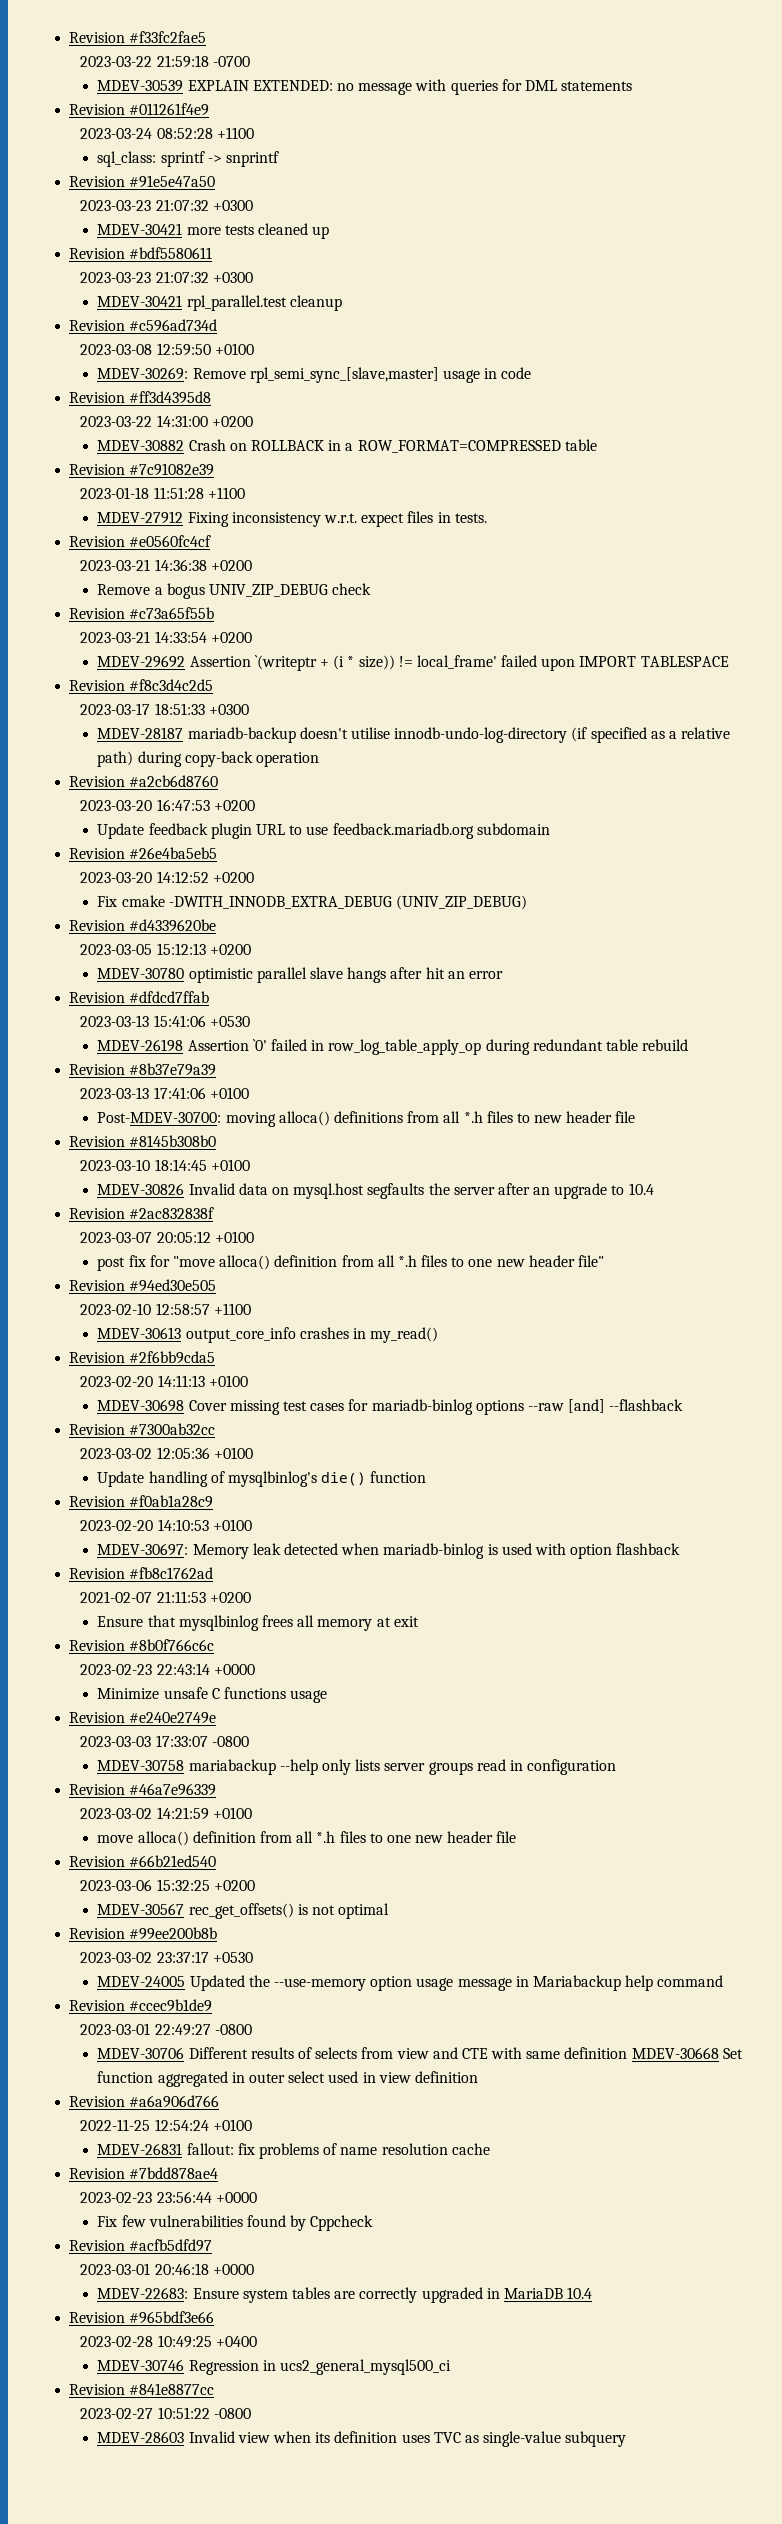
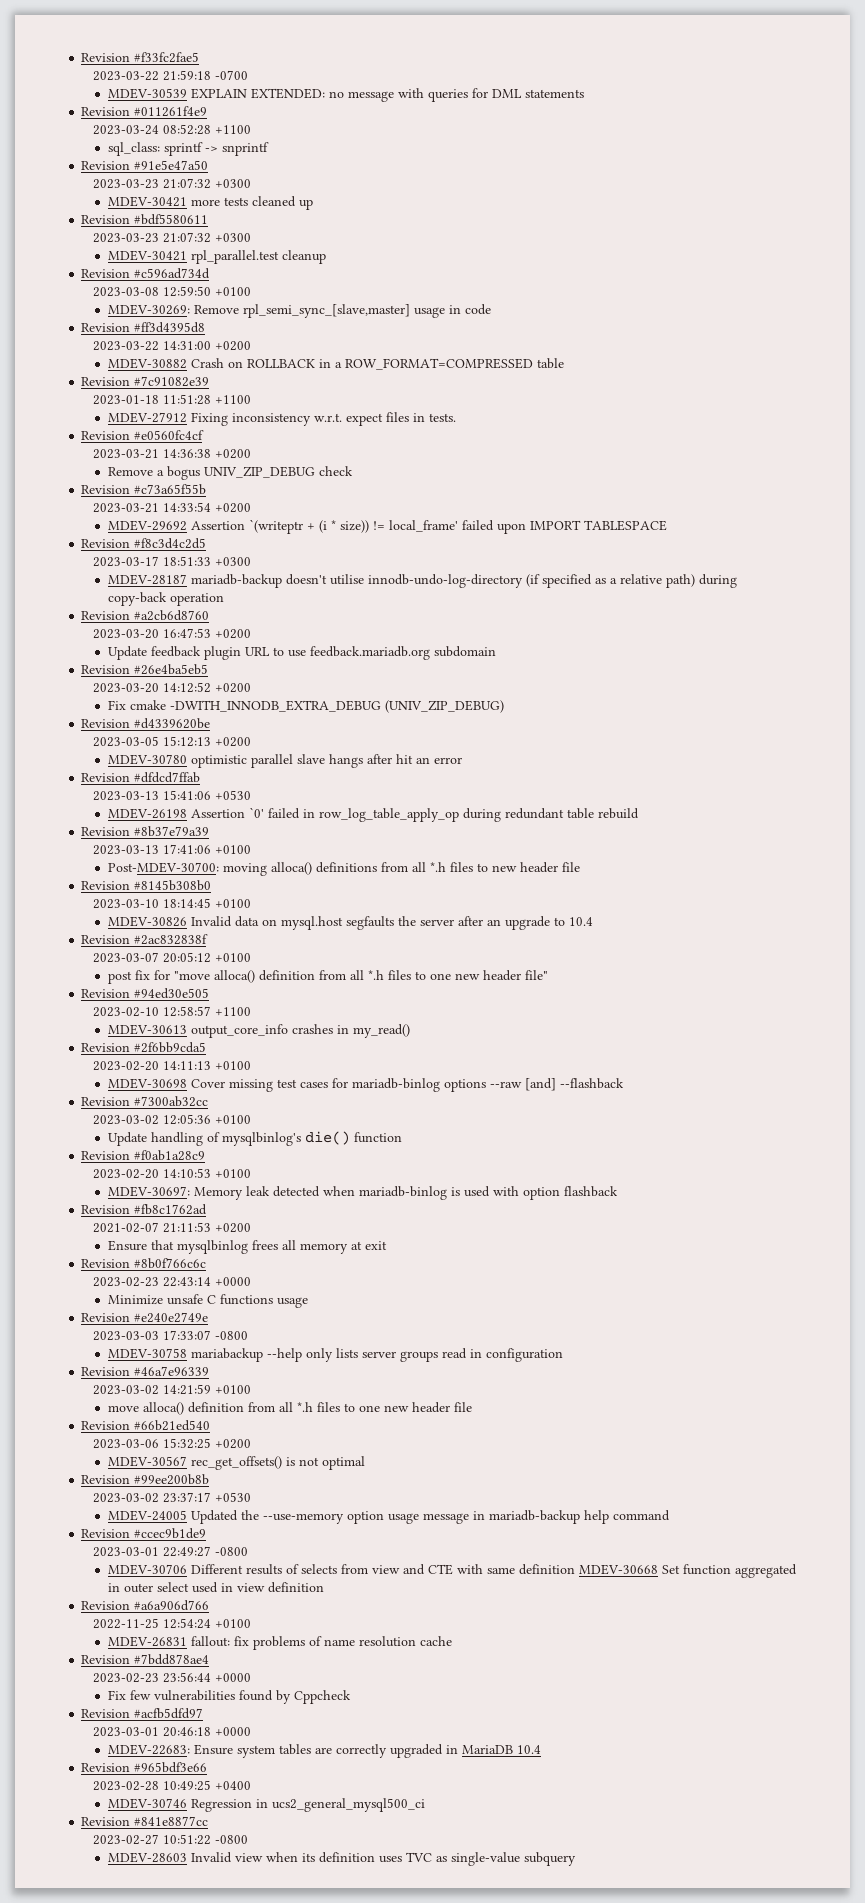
[532,1975,621,1991] Mariabackup -> [489,1510,581,1524] mariadb-backup

